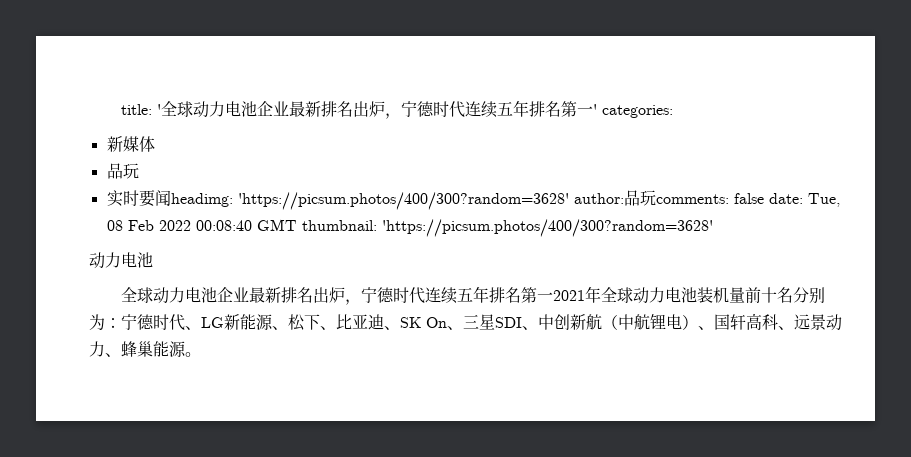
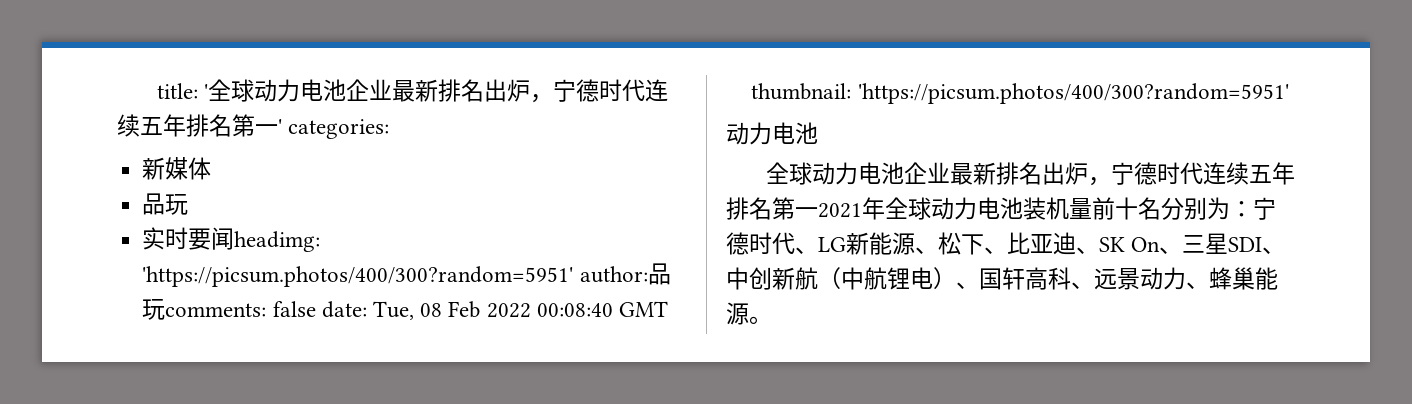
[237,192,569,210] 'https://picsum.photos/400/300?random=3628' -> [142,266,574,287] 'https://picsum.photos/400/300?random=5951'
[381,219,713,237] 'https://picsum.photos/400/300?random=3628' -> [857,83,1289,104] 'https://picsum.photos/400/300?random=5951'

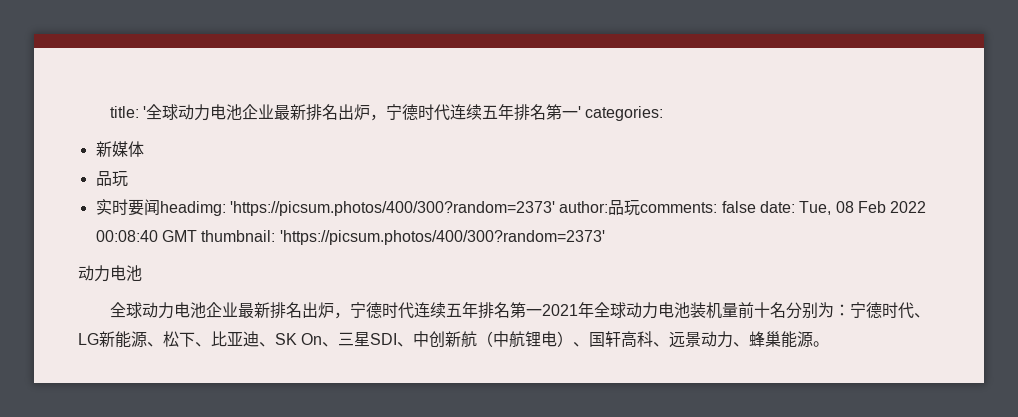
[142,266,574,287] 'https://picsum.photos/400/300?random=5951' -> [229,201,555,216] 'https://picsum.photos/400/300?random=2373'
[857,83,1289,104] 'https://picsum.photos/400/300?random=5951' -> [279,230,605,245] 'https://picsum.photos/400/300?random=2373'

